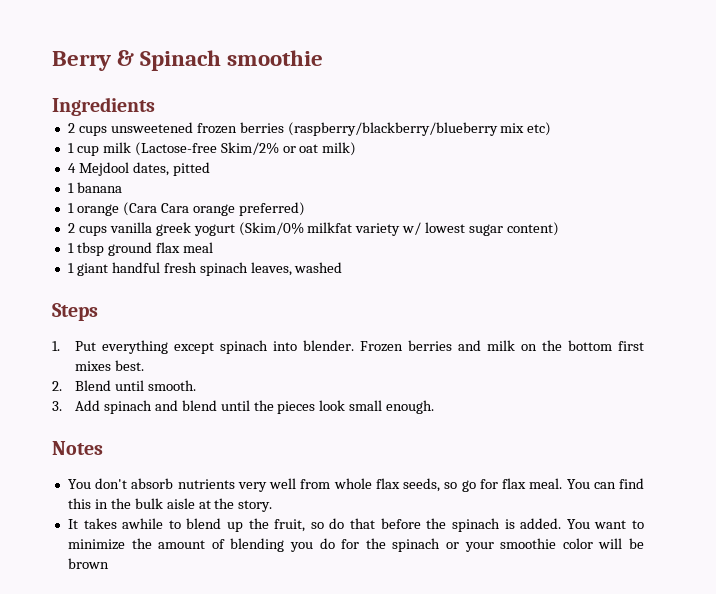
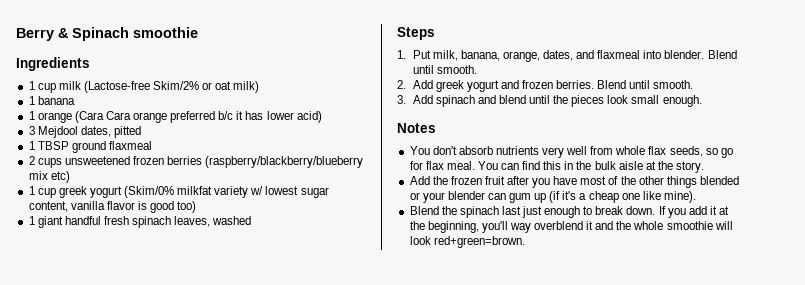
(155, 106) none -> [28,81,260,93] [28,96,75,105] [28,111,322,123] [28,126,141,138] [28,141,152,153] // 1 cup milk (Lactose-free Skim/2% or oat milk) // 1 banana // 1 orange (Cara Cara orange preferred b/c it has lower acid) // 3 Mejdool dates, pitted // 1 TBSP ground flaxmeal
[102,142,357,156] [67,162,210,176] [67,182,122,193] [67,202,305,216] [67,222,152,236] milk (Lactose-free Skim/2% or oat milk) // 4 Mejdool dates, pitted // 1 banana // 1 orange (Cara Cara orange preferred) // 2 cups vanilla -> (56, 193) none
[507,222,560,236] [67,242,213,256] content) // 1 tbsp ground flax meal -> [28,201,197,213] content, vanilla flavor is good too)
[101,340,644,354] [74,360,144,371] [52,381,62,391] everything except spinach into blender. Frozen berries and milk on the bottom first mixes best. // 2. -> [432,50,737,62] [412,65,477,74] [397,80,595,92] milk, banana, orange, dates, and flaxmeal into blender. Blend until smooth. // 2. Add greek yogurt and frozen berries.
[67,518,644,532] [67,538,645,552] [67,558,109,569] It takes awhile to blend up the fruit, so do that before the spinach is added. You want to minimize the amount of blending you do for the spinach or your smoothie color will be brown -> [409,176,739,188] [409,191,696,203] [409,206,730,218] [409,221,733,233] [409,236,525,248] Add the frozen fruit after you have most of the other things blended or your blender can gum up (if it's a cheap one like mine). // Blend the spinach last just enough to break down. If you add it at the beginning, you'll way overblend it and the whole smoothie will look red+green=brown.

